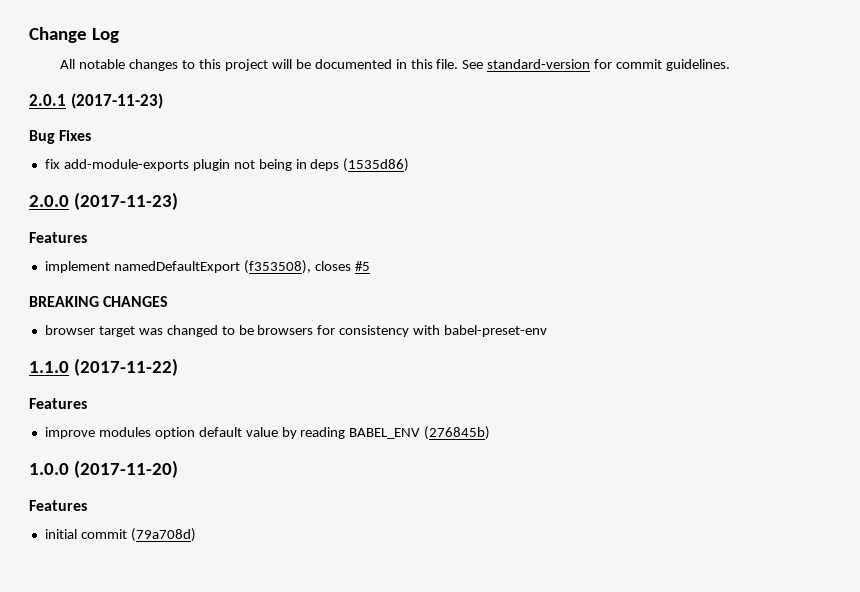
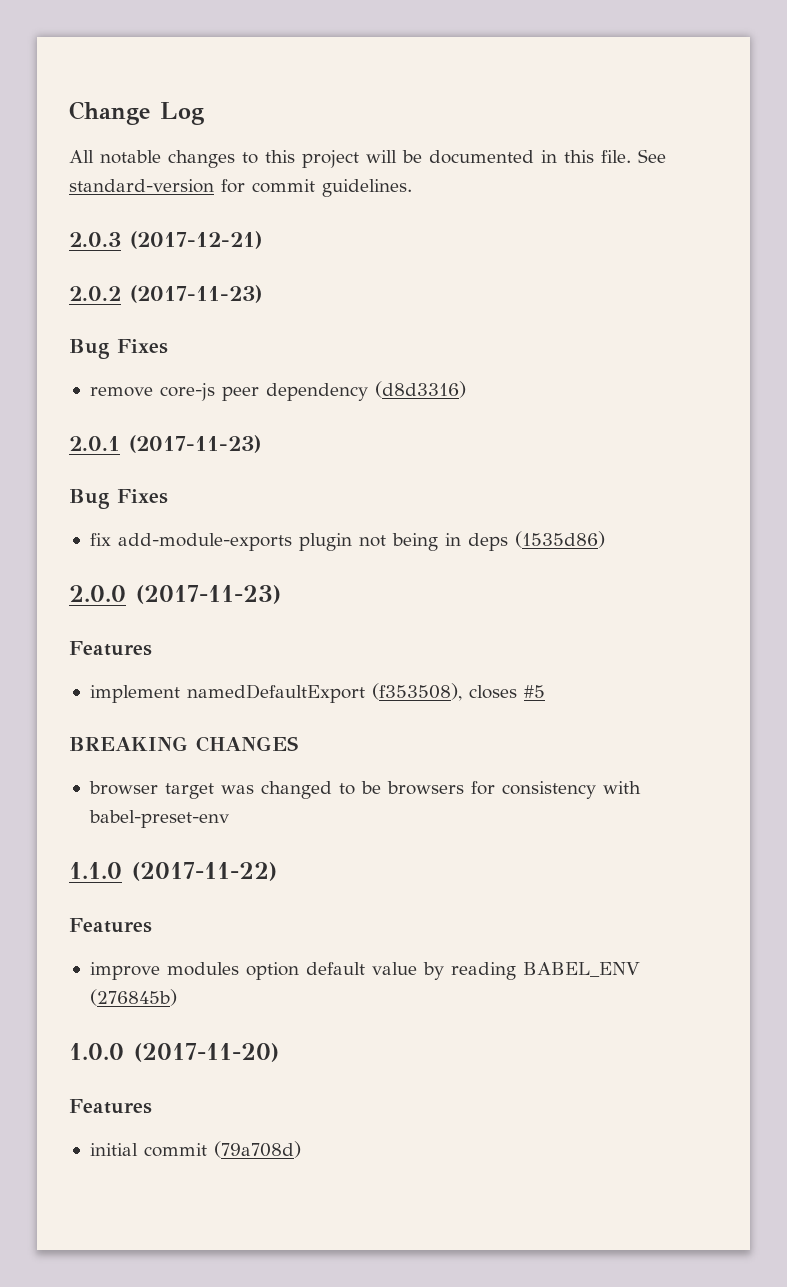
(731, 65) none -> [69,231,262,249] [69,285,262,303] [69,339,168,359] [89,381,466,401] // 2.0.3 (2017-12-21) // 2.0.2 (2017-11-23) // Bug Fixes // remove core-js peer dependency (d8d3316)

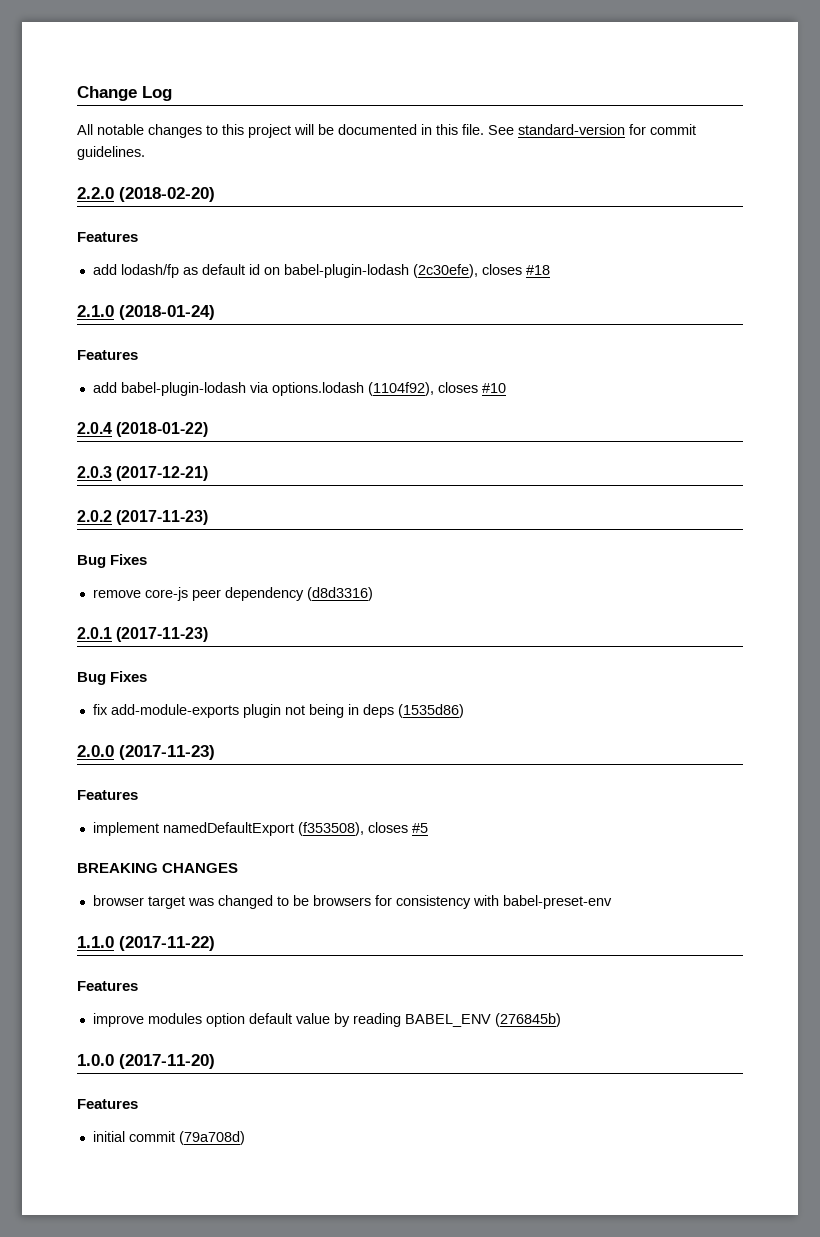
(412, 188) none -> [77,187,215,202] [77,232,138,242] [92,264,550,278] [77,305,215,320] [77,350,138,360] [92,382,506,396] [77,422,209,437] // 2.2.0 (2018-02-20) // Features // add lodash/fp as default id on babel-plugin-lodash (2c30efe), closes #18 // 2.1.0 (2018-01-24) // Features // add babel-plugin-lodash via options.lodash (1104f92), closes #10 // 2.0.4 (2018-01-22)

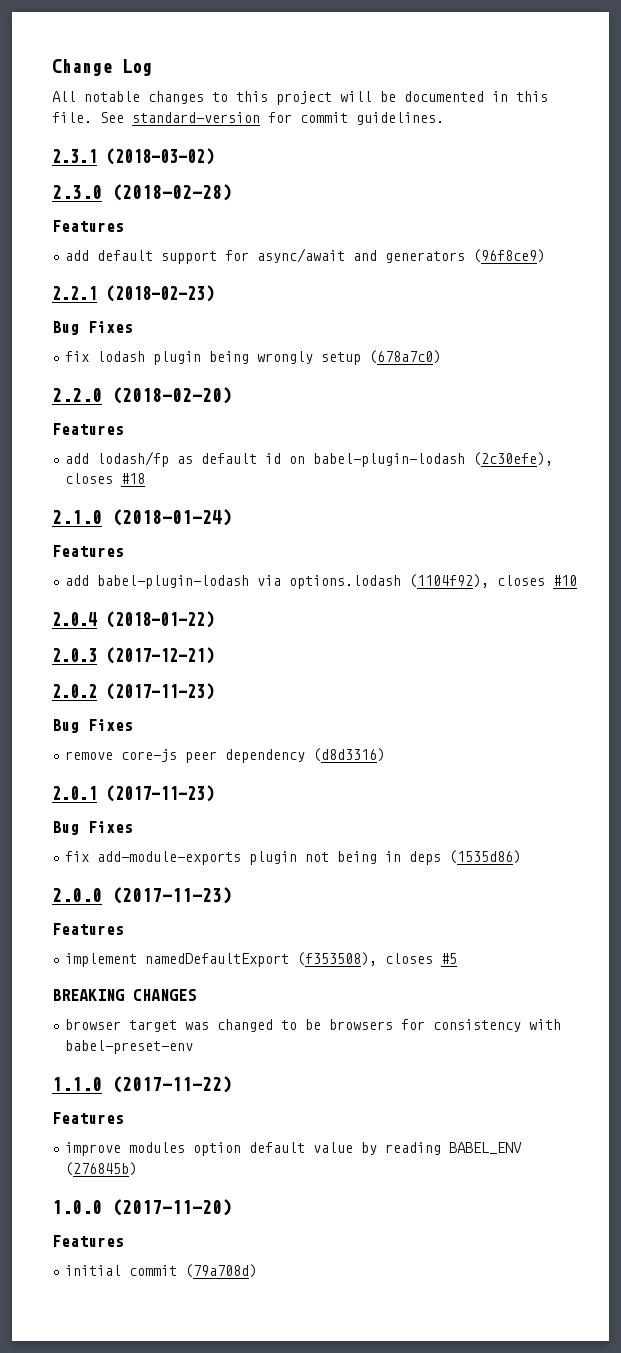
(145, 153) none -> [52,148,214,165] [52,184,232,201] [52,220,124,232] [65,248,546,264] [52,285,214,302] [52,321,133,335] [65,350,442,365] // 2.3.1 (2018-03-02) // 2.3.0 (2018-02-28) // Features // add default support for async/await and generators (96f8ce9) // 2.2.1 (2018-02-23) // Bug Fixes // fix lodash plugin being wrongly setup (678a7c0)

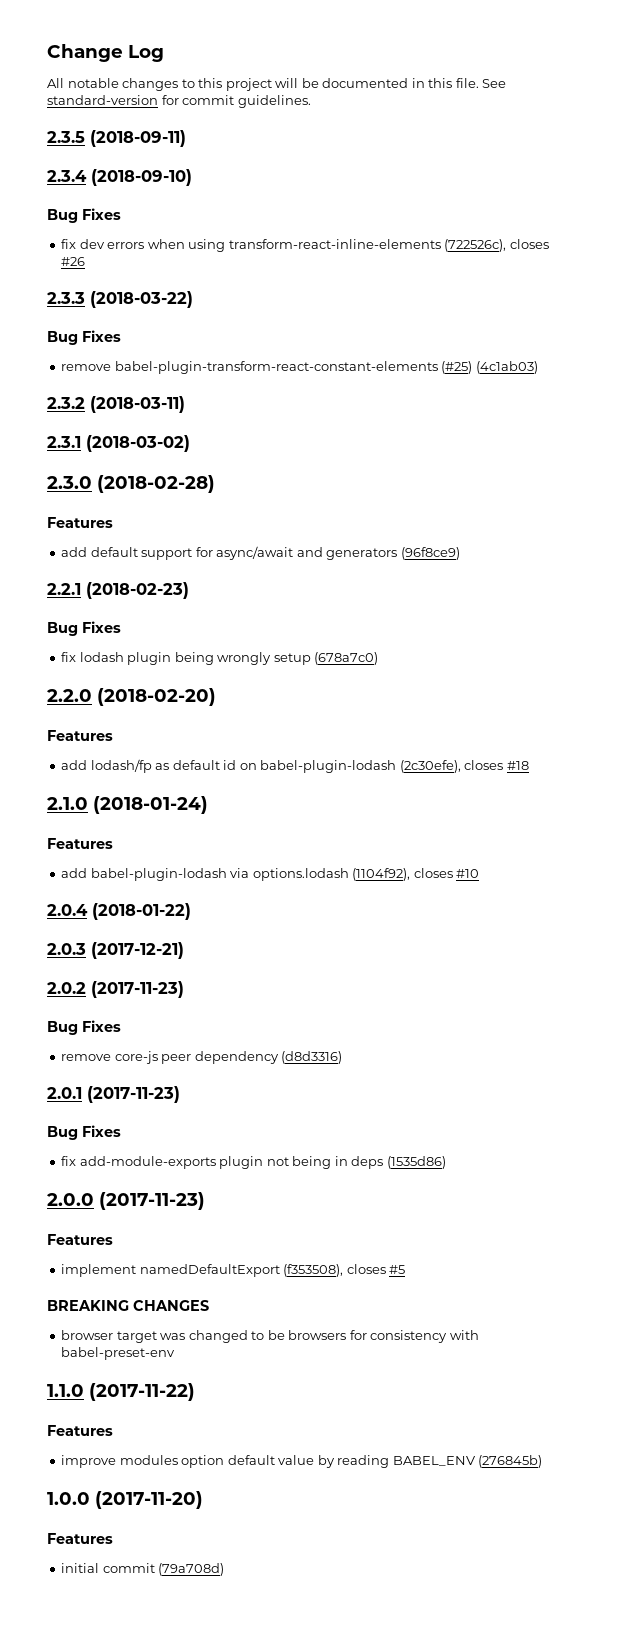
(444, 118) none -> [47,130,186,147] [47,169,192,186] [47,208,121,223] [61,239,549,252] [61,257,86,266] [47,291,193,308] [47,330,121,345] [61,361,538,374] [47,396,185,413] // 2.3.5 (2018-09-11) // 2.3.4 (2018-09-10) // Bug Fixes // fix dev errors when using transform-react-inline-elements (722526c), closes #26 // 2.3.3 (2018-03-22) // Bug Fixes // remove babel-plugin-transform-react-constant-elements (#25) (4c1ab03) // 2.3.2 (2018-03-11)

